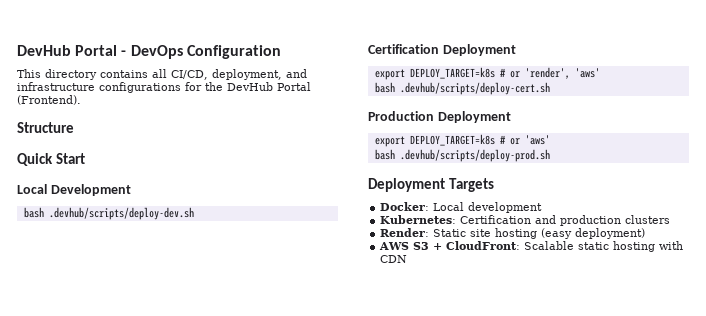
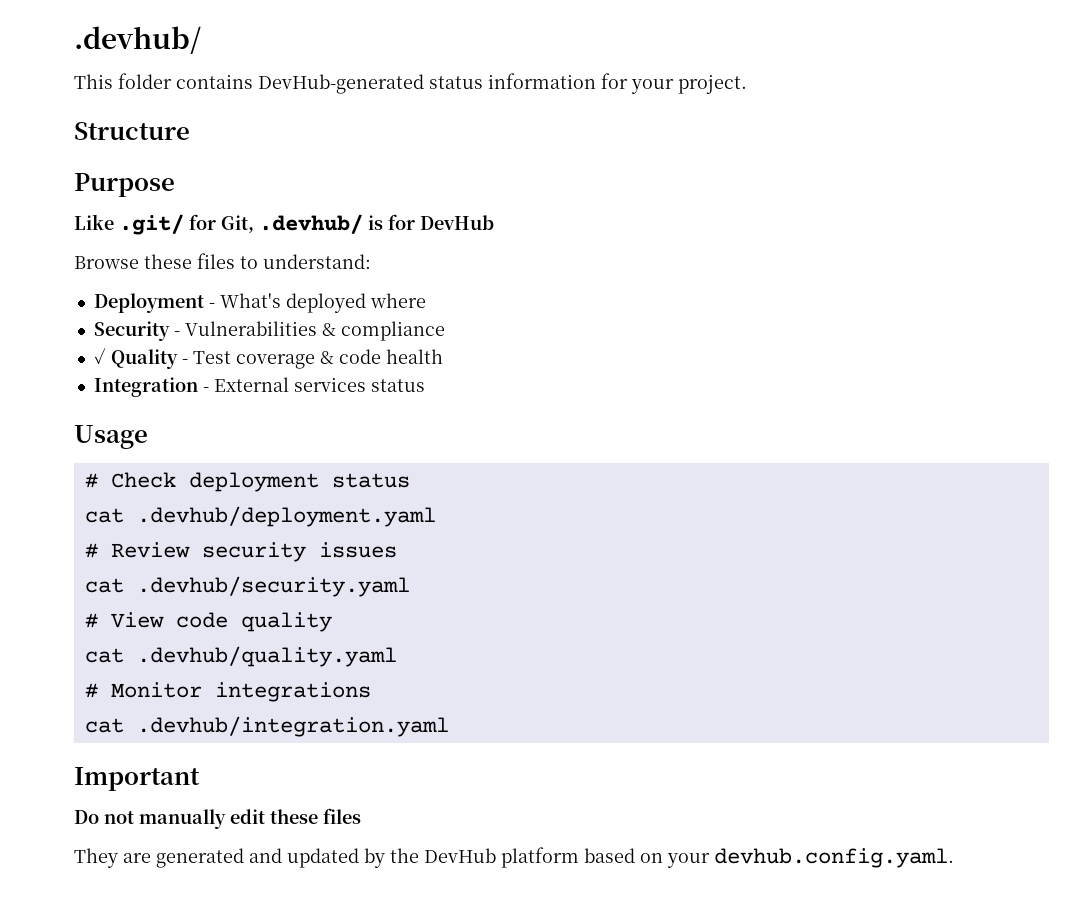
[17,45,281,59] [17,69,307,80] [17,82,311,93] [17,95,81,105] [17,122,74,133] [17,153,85,166] [17,184,131,196] [23,207,194,220] [368,44,516,56] [374,67,600,80] [374,82,550,95] [368,111,511,123] [374,134,550,147] [374,149,550,162] [368,178,494,192] [380,202,543,213] [380,215,671,226] [380,228,646,239] [379,241,684,252] [380,255,408,263] DevHub Portal - DevOps Configuration // This directory contains all CI/CD, deployment, and infrastructure configurations for the DevHub Portal (Frontend). // Structure // Quick Start // Local Development // bash .devhub/scripts/deploy-dev.sh // Certification Deployment // export DEPLOY_TARGET=k8s # or 'render', 'aws' // bash .devhub/scripts/deploy-cert.sh // Production Deployment // export DEPLOY_TARGET=k8s # or 'aws' // bash .devhub/scripts/deploy-prod.sh // Deployment Targets // Docker: Local development // Kubernetes: Certification and production clusters // Render: Static site hosting (easy deployment) // AWS S3 + CloudFront: Scalable static hosting with CDN -> [74,26,201,54] [74,73,747,94] [74,122,190,140] [74,173,175,197] [74,214,494,235] [74,253,371,269] [93,293,426,313] [93,321,445,341] [93,348,443,369] [93,377,425,397] [74,425,148,449] [84,472,410,492] [84,506,436,527] [84,542,397,562] [84,576,410,597] [84,612,332,632] [84,646,397,667] [84,682,371,702] [84,716,449,737] [74,767,200,791] [74,808,361,829] [74,847,954,868] .devhub/ // This folder contains DevHub-generated status information for your project. // Structure // Purpose // Like .git/ for Git, .devhub/ is for DevHub // Browse these files to understand: // Deployment - What's deployed where // Security - Vulnerabilities & compliance // ✓ Quality - Test coverage & code health // Integration - External services status // Usage // # Check deployment status // cat .devhub/deployment.yaml // # Review security issues // cat .devhub/security.yaml // # View code quality // cat .devhub/quality.yaml // # Monitor integrations // cat .devhub/integration.yaml // Important // Do not manually edit these files // They are generated and updated by the DevHub platform based on your devhub.config.yaml.

